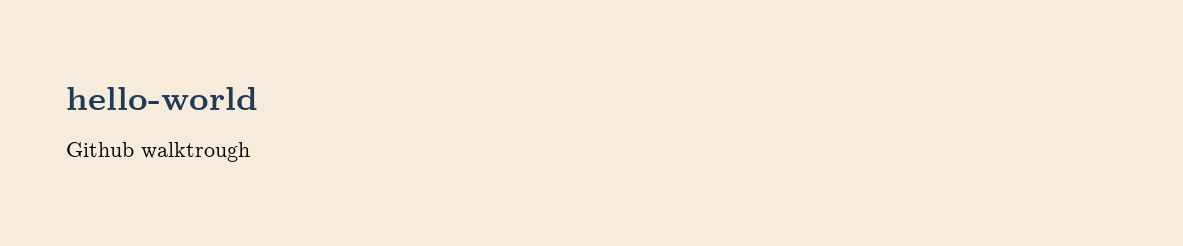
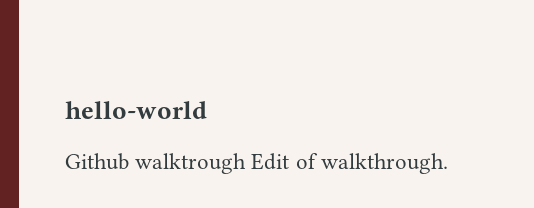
(250, 152) none -> [251,153,448,174] Edit of walkthrough.

